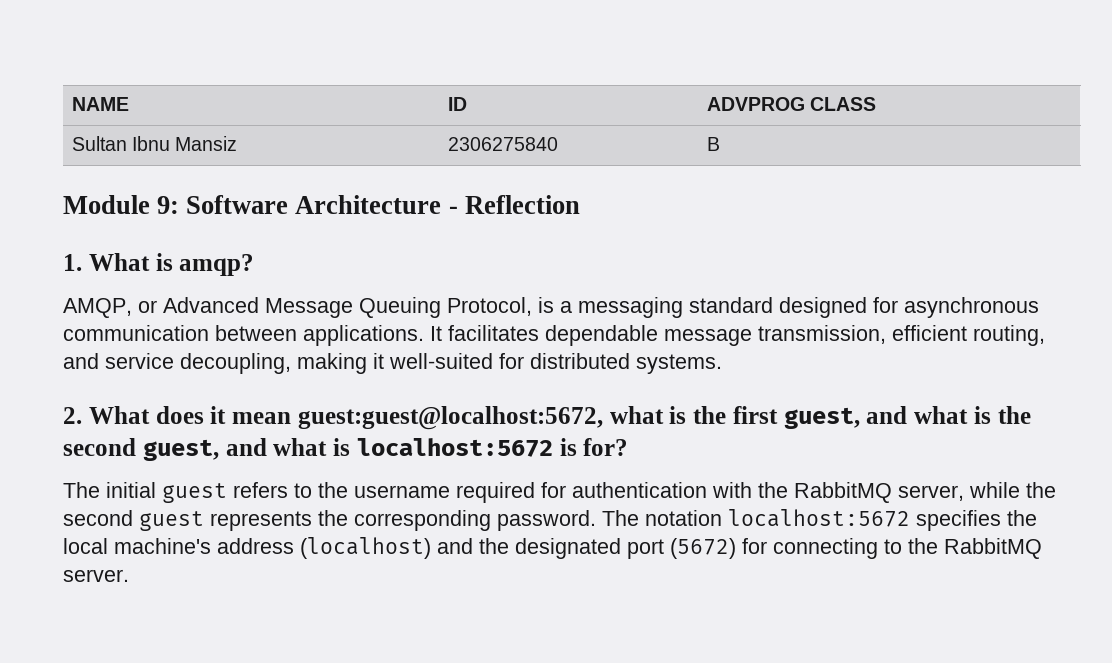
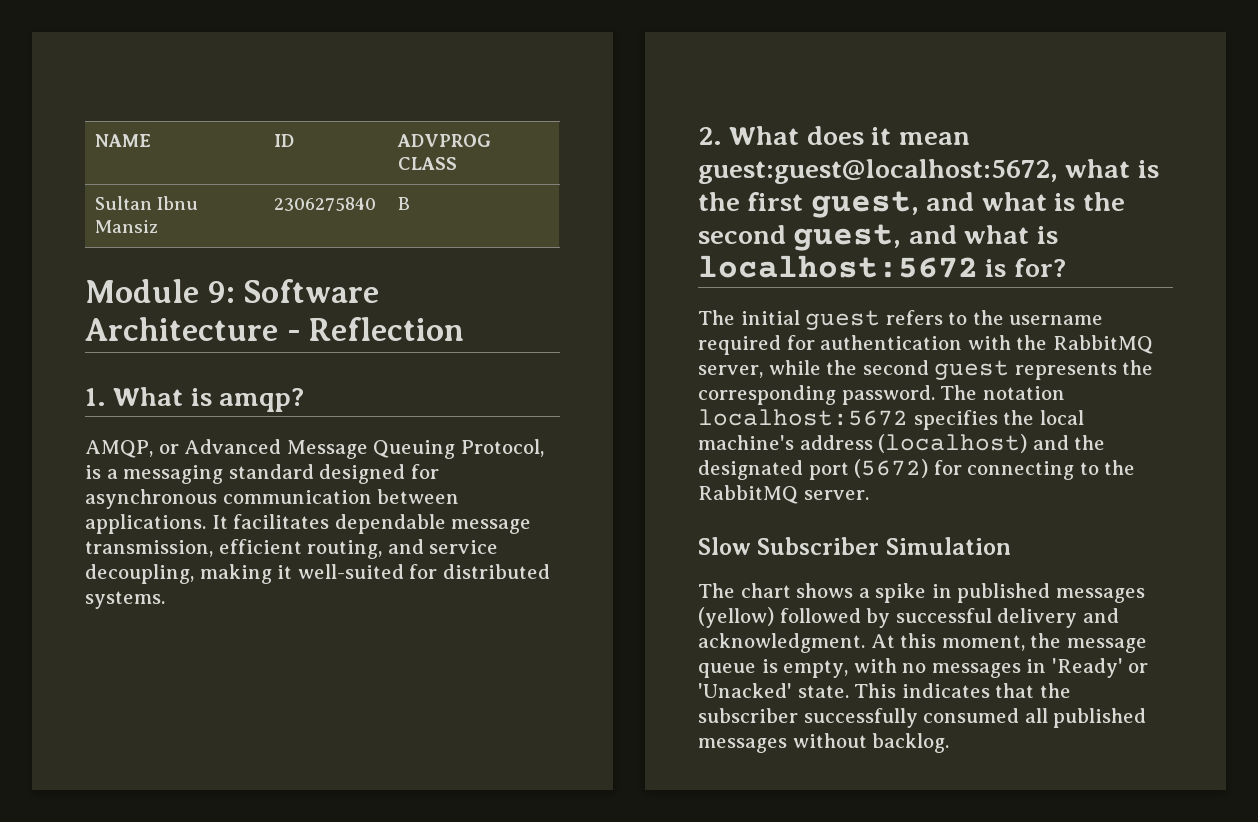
(129, 575) none -> [698,537,1011,555] [698,583,1145,603] [698,607,1119,628] [698,633,1147,653] [698,658,1149,678] [698,683,1071,698] [698,708,1147,728] [698,733,950,753] // Slow Subscriber Simulation // The chart shows a spike in published messages (yellow) followed by successful delivery and acknowledgment. At this moment, the message queue is empty, with no messages in 'Ready' or 'Unacked' state. This indicates that the subscriber successfully consumed all published messages without backlog.

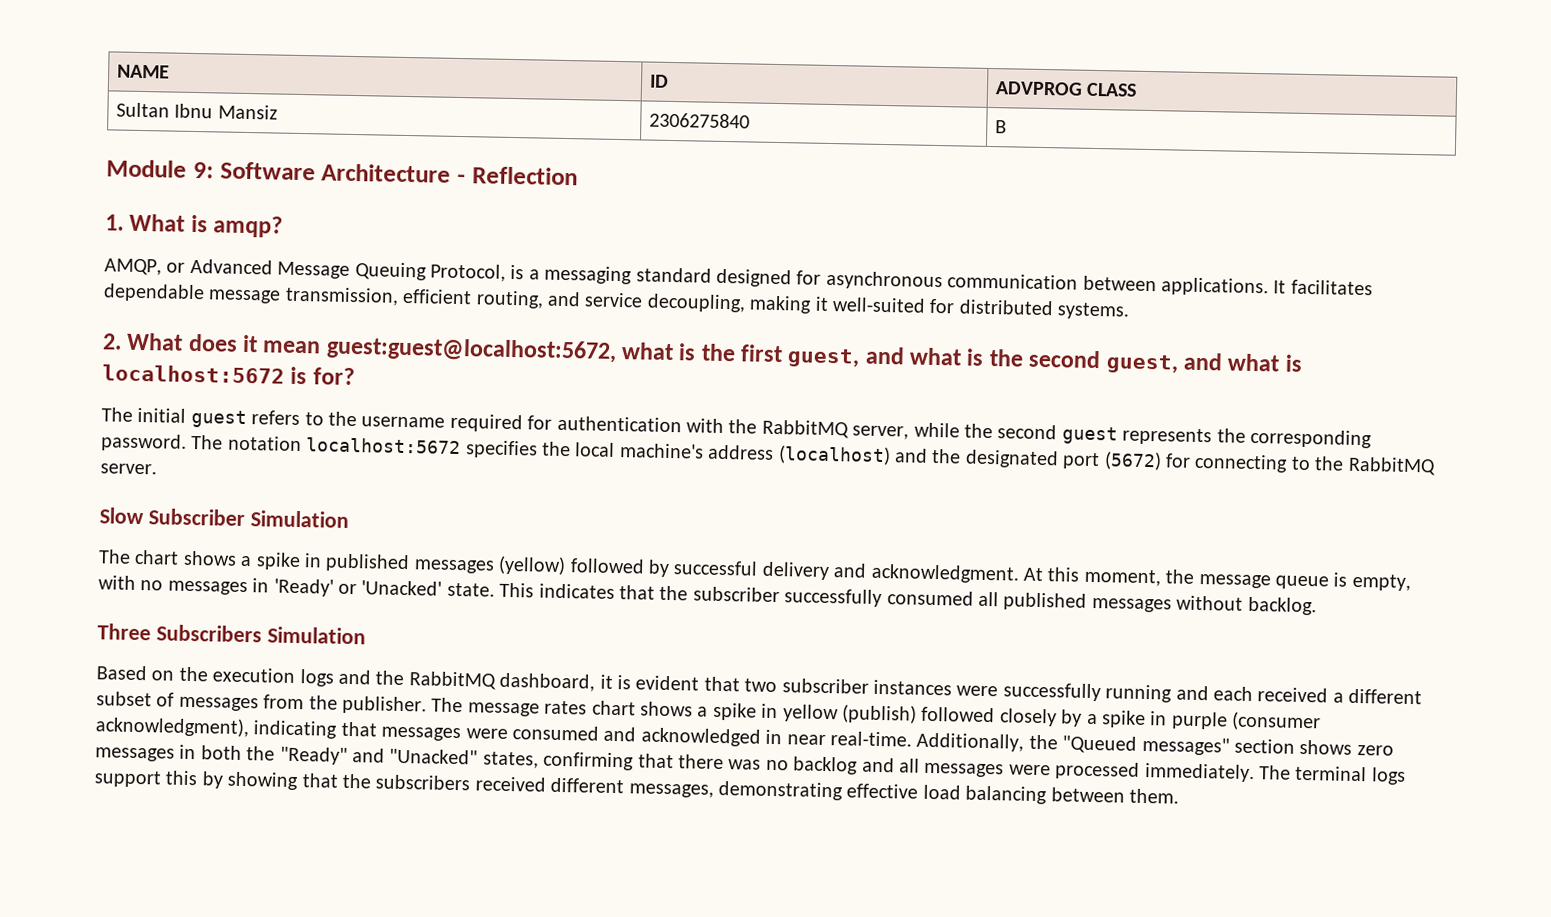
(950, 743) none -> [97,623,366,645] [96,665,1423,705] [96,691,1322,732] [95,716,1394,756] [95,744,1406,785] [94,770,1179,805] // Three Subscribers Simulation // Based on the execution logs and the RabbitMQ dashboard, it is evident that two subscriber instances were successfully running and each received a different subset of messages from the publisher. The message rates chart shows a spike in yellow (publish) followed closely by a spike in purple (consumer acknowledgment), indicating that messages were consumed and acknowledged in near real-time. Additionally, the "Queued messages" section shows zero messages in both the "Ready" and "Unacked" states, confirming that there was no backlog and all messages were processed immediately. The terminal logs support this by showing that the subscribers received different messages, demonstrating effective load balancing between them.

